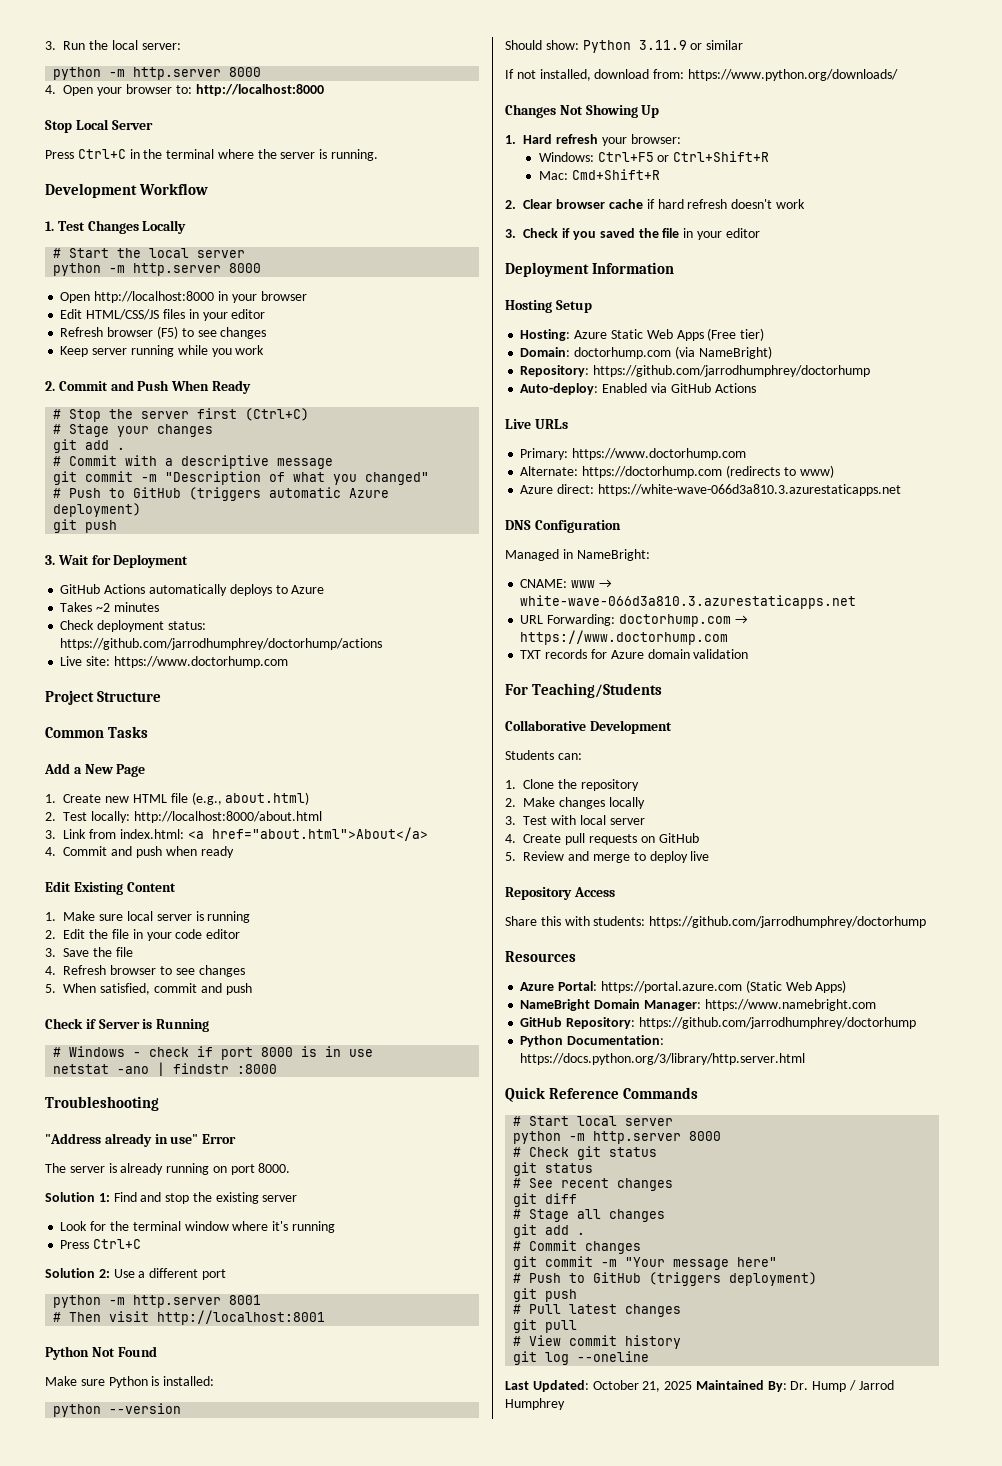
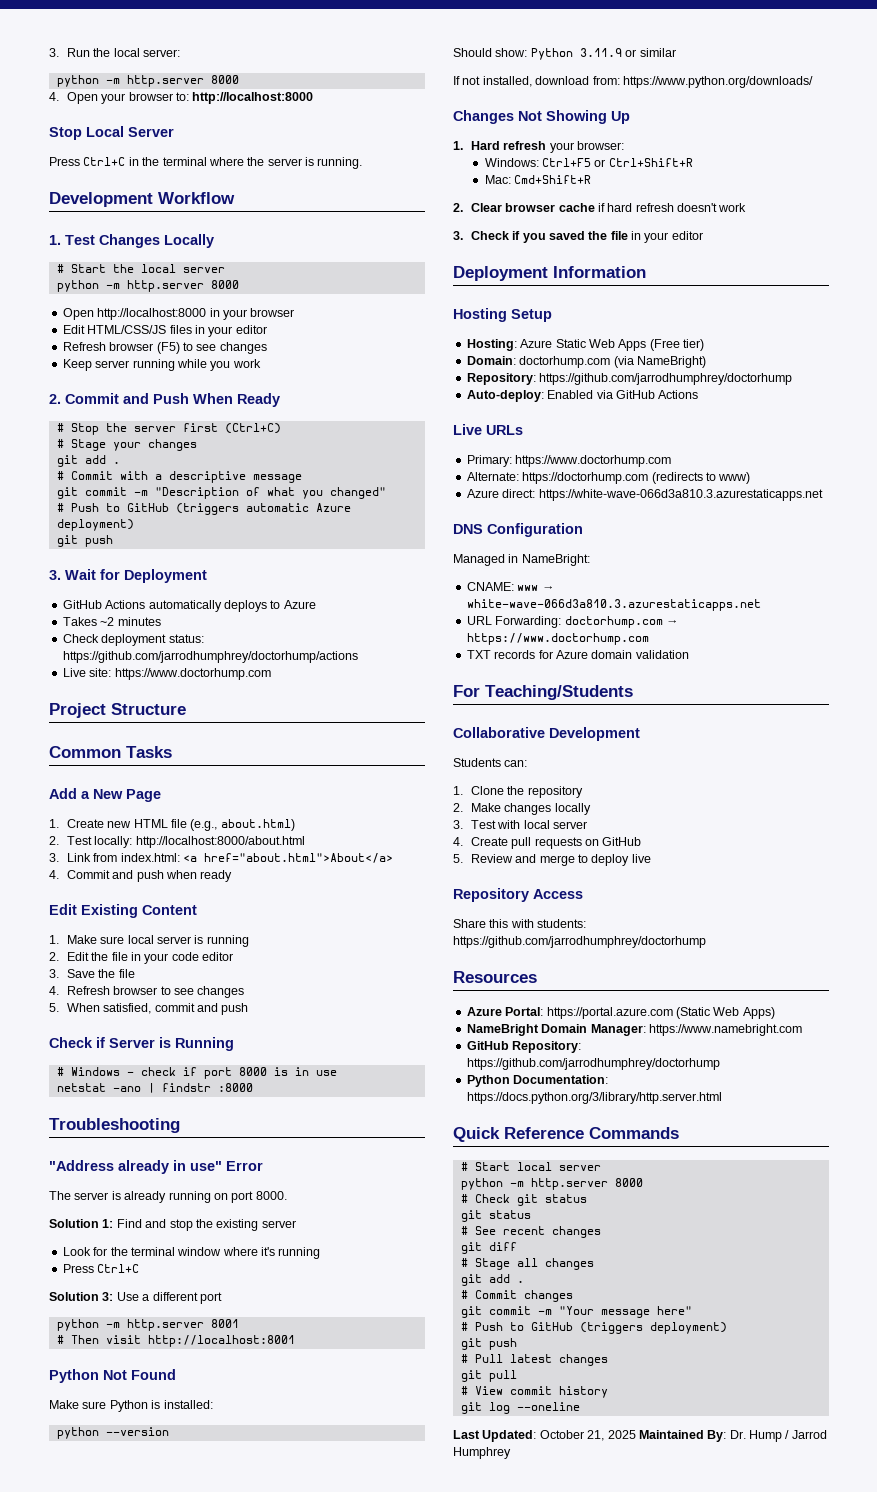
[98,1269,110,1278] 2: -> [102,1292,114,1301] 3:

